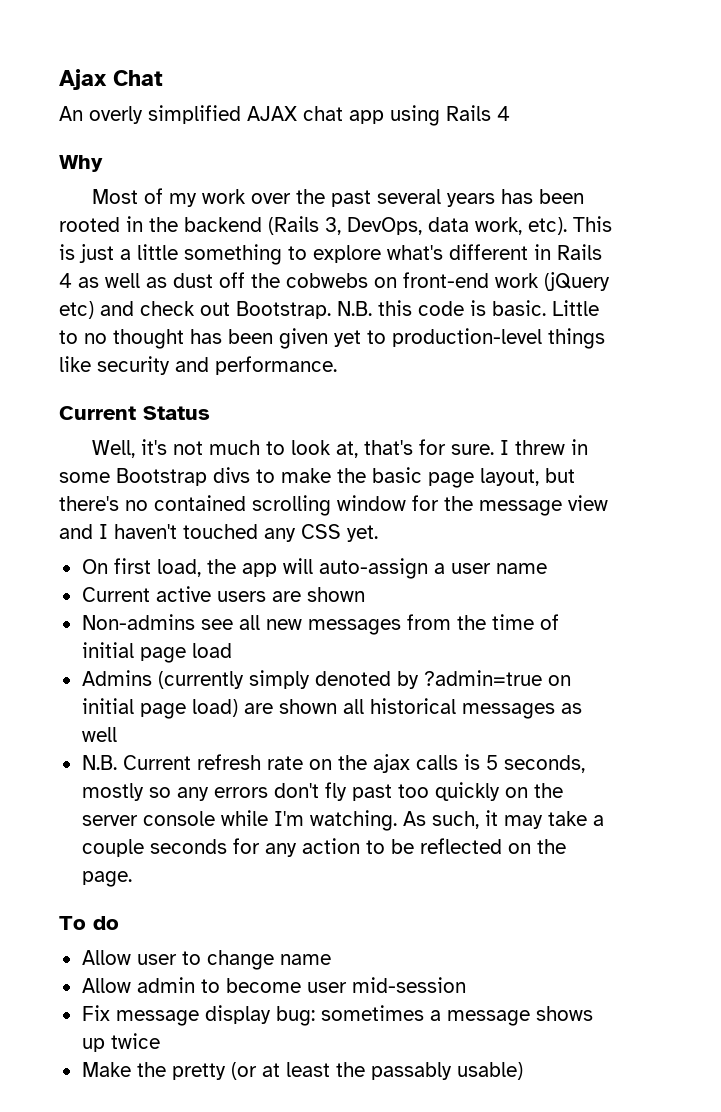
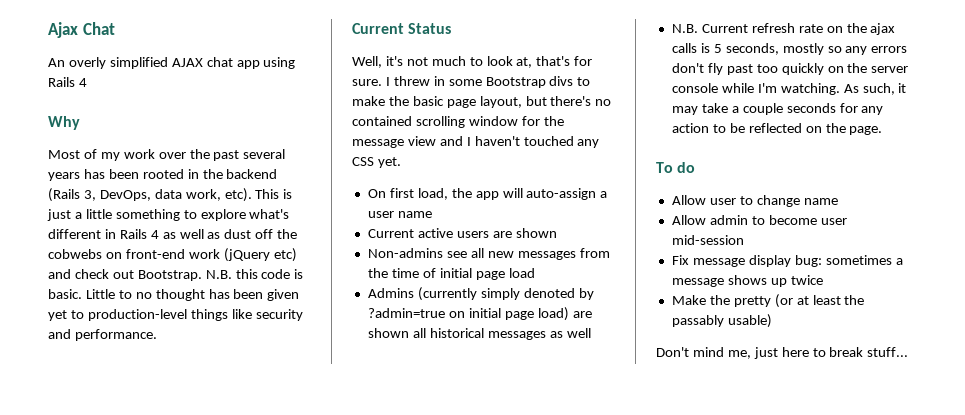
(523, 1071) none -> [656,347,909,359] // Don't mind me, just here to break stuff...

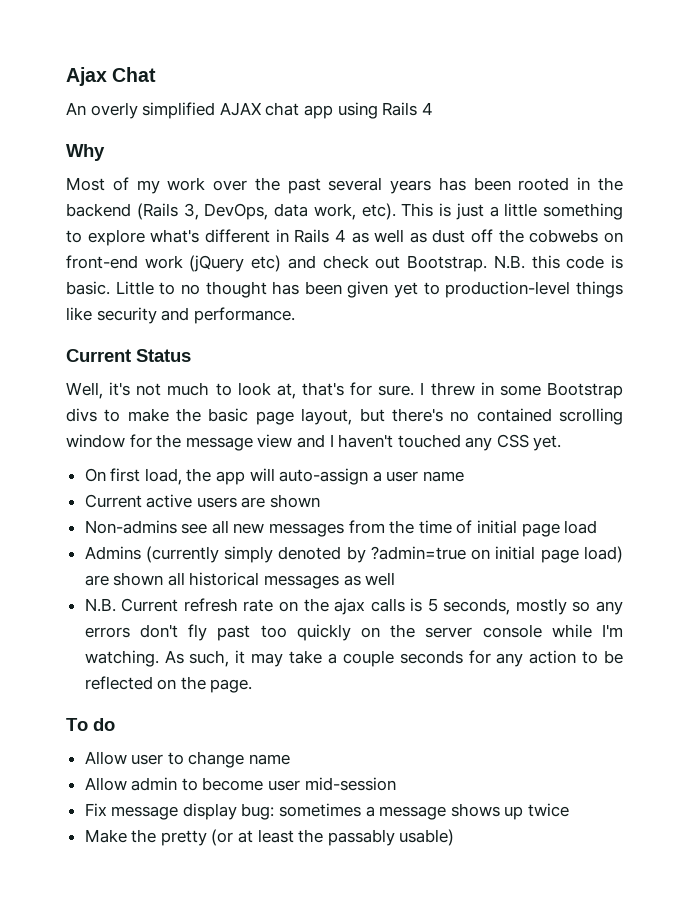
[656,347,909,359] // Don't mind me, just here to break stuff... -> (455, 837) none

